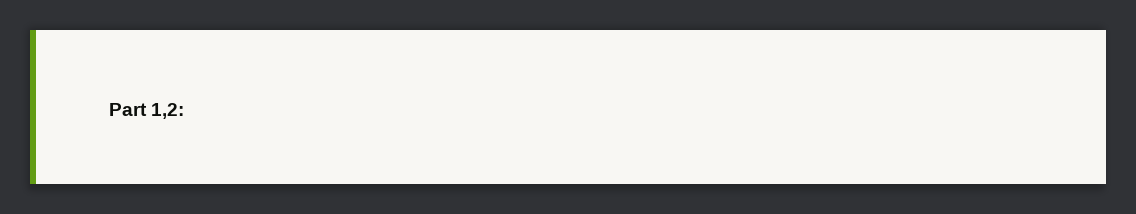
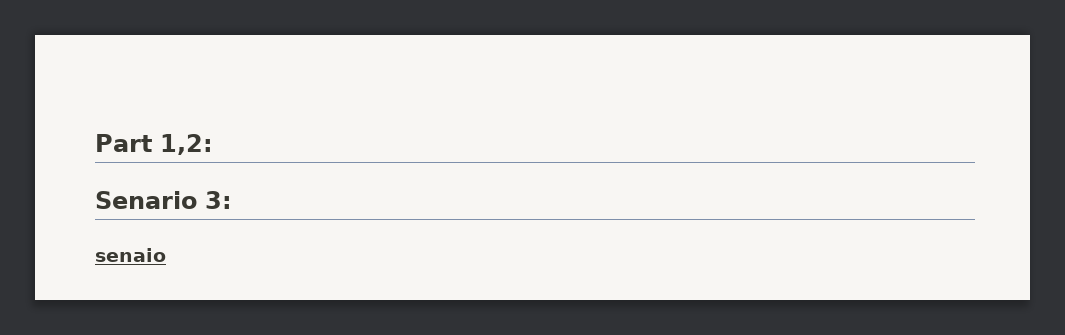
(185, 111) none -> [95,191,232,209] [95,248,166,262] // Senario 3: // senaio

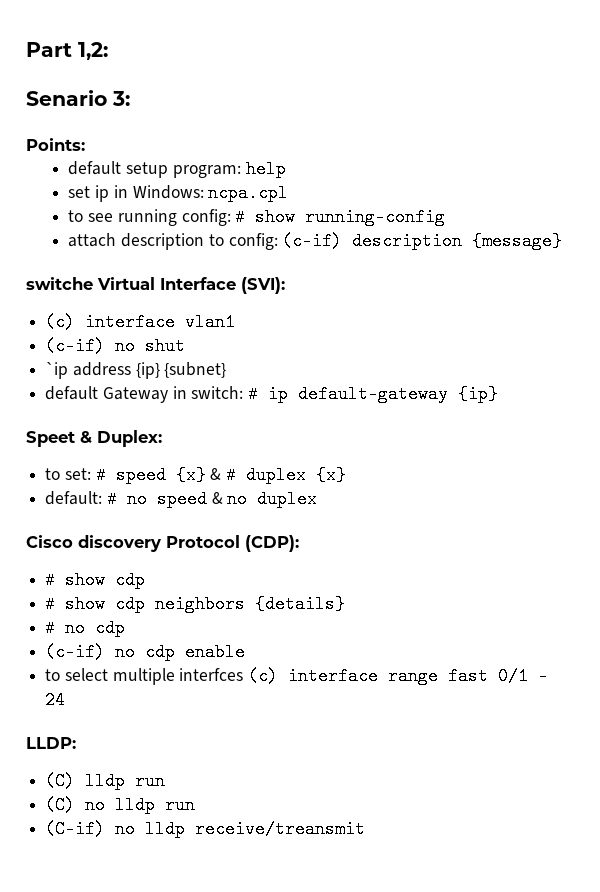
[95,248,166,262] senaio -> [26,138,85,151] [68,160,286,178] [68,184,289,202] [68,208,446,226] [68,232,563,250] [26,277,285,294] [45,313,236,331] [45,337,186,355] [45,362,227,379] [45,385,499,403] [26,430,162,447] [45,466,347,484] [45,490,318,508] [26,535,299,552] [45,571,146,589] [45,595,346,613] [45,619,126,637] [45,643,246,661] [45,667,549,685] [45,691,66,709] [26,737,76,749] [45,772,166,790] [45,796,196,814] [45,820,366,838] Points: // default setup program: help // set ip in Windows: ncpa.cpl // to see running config: # show running-config // attach description to config: (c-if) description {message} // switche Virtual Interface (SVI): // (c) interface vlan1 // (c-if) no shut // `ip address {ip} {subnet} // default Gateway in switch: # ip default-gateway {ip} // Speet & Duplex: // to set: # speed {x} & # duplex {x} // default: # no speed & no duplex // Cisco discovery Protocol (CDP): // # show cdp // # show cdp neighbors {details} // # no cdp // (c-if) no cdp enable // to select multiple interfces (c) interface range fast 0/1 - 24 // LLDP: // (C) lldp run // (C) no lldp run // (C-if) no lldp receive/treansmit

